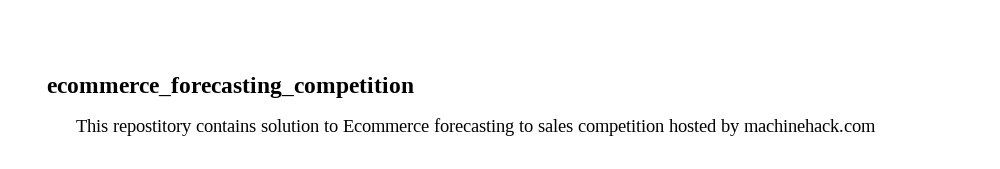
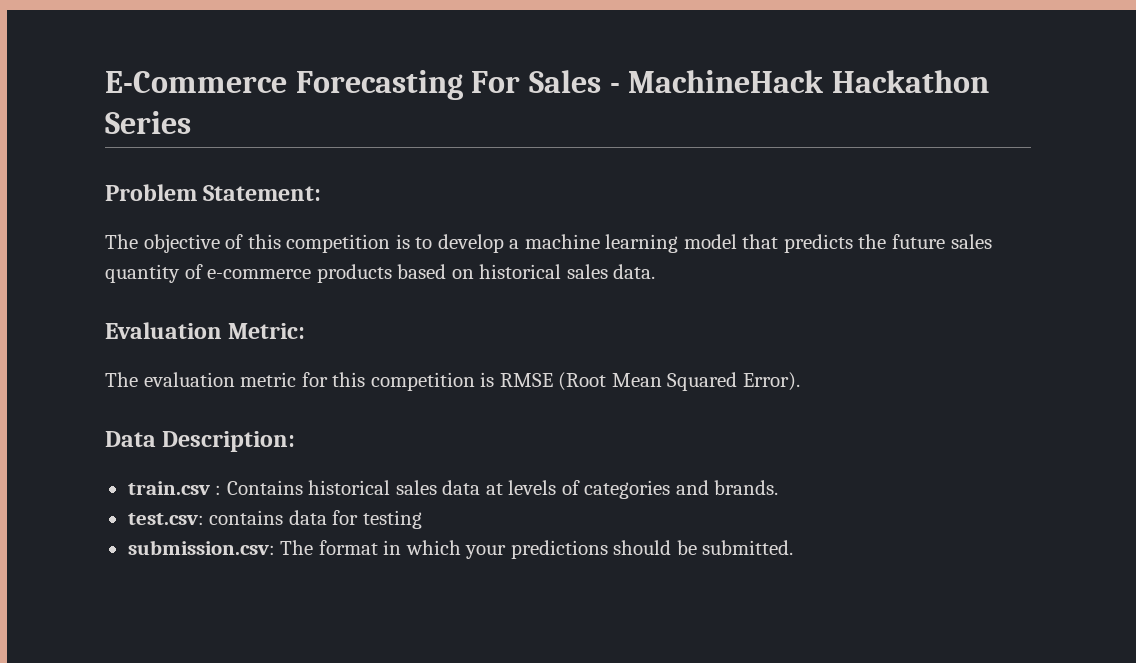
[47,77,414,98] [75,118,876,136] ecommerce_forecasting_competition // This repostitory contains solution to Ecommerce forecasting to sales competition hosted by machinehack.com -> [105,70,989,100] [105,111,191,134] [105,184,322,201] [105,234,992,253] [105,264,656,283] [105,322,306,339] [105,372,800,391] [105,431,296,452] [127,480,779,499] [127,510,422,529] [127,540,794,559] E-Commerce Forecasting For Sales - MachineHack Hackathon Series // Problem Statement: // The objective of this competition is to develop a machine learning model that predicts the future sales quantity of e-commerce products based on historical sales data. // Evaluation Metric: // The evaluation metric for this competition is RMSE (Root Mean Squared Error). // Data Description: // train.csv : Contains historical sales data at levels of categories and brands. // test.csv: contains data for testing // submission.csv: The format in which your predictions should be submitted.

